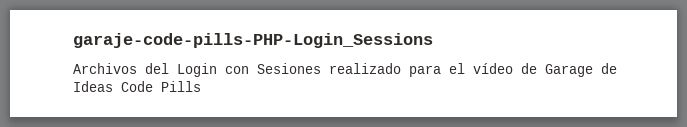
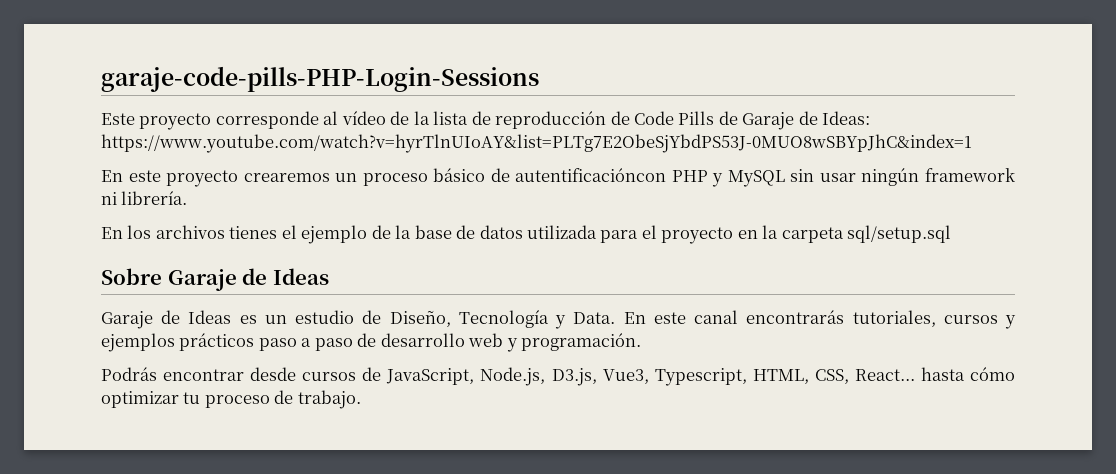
[73,33,433,48] [73,63,617,77] [73,81,201,92] garaje-code-pills-PHP-Login_Sessions // Archivos del Login con Sesiones realizado para el vídeo de Garage de Ideas Code Pills -> [101,66,539,92] [101,111,871,130] [101,134,972,153] [101,168,1015,187] [101,191,188,205] [101,225,952,244] [101,268,329,291] [101,310,1017,329] [101,333,642,352] [101,367,1015,386] [101,390,361,409] garaje-code-pills-PHP-Login-Sessions // Este proyecto corresponde al vídeo de la lista de reproducción de Code Pills de Garaje de Ideas: https://www.youtube.com/watch?v=hyrTlnUIoAY&list=PLTg7E2ObeSjYbdPS53J-0MUO8wSBYpJhC&index=1 // En este proyecto crearemos un proceso básico de autentificacióncon PHP y MySQL sin usar ningún framework ni librería. // En los archivos tienes el ejemplo de la base de datos utilizada para el proyecto en la carpeta sql/setup.sql // Sobre Garaje de Ideas // Garaje de Ideas es un estudio de Diseño, Tecnología y Data. En este canal encontrarás tutoriales, cursos y ejemplos prácticos paso a paso de desarrollo web y programación. // Podrás encontrar desde cursos de JavaScript, Node.js, D3.js, Vue3, Typescript, HTML, CSS, React... hasta cómo optimizar tu proceso de trabajo.

